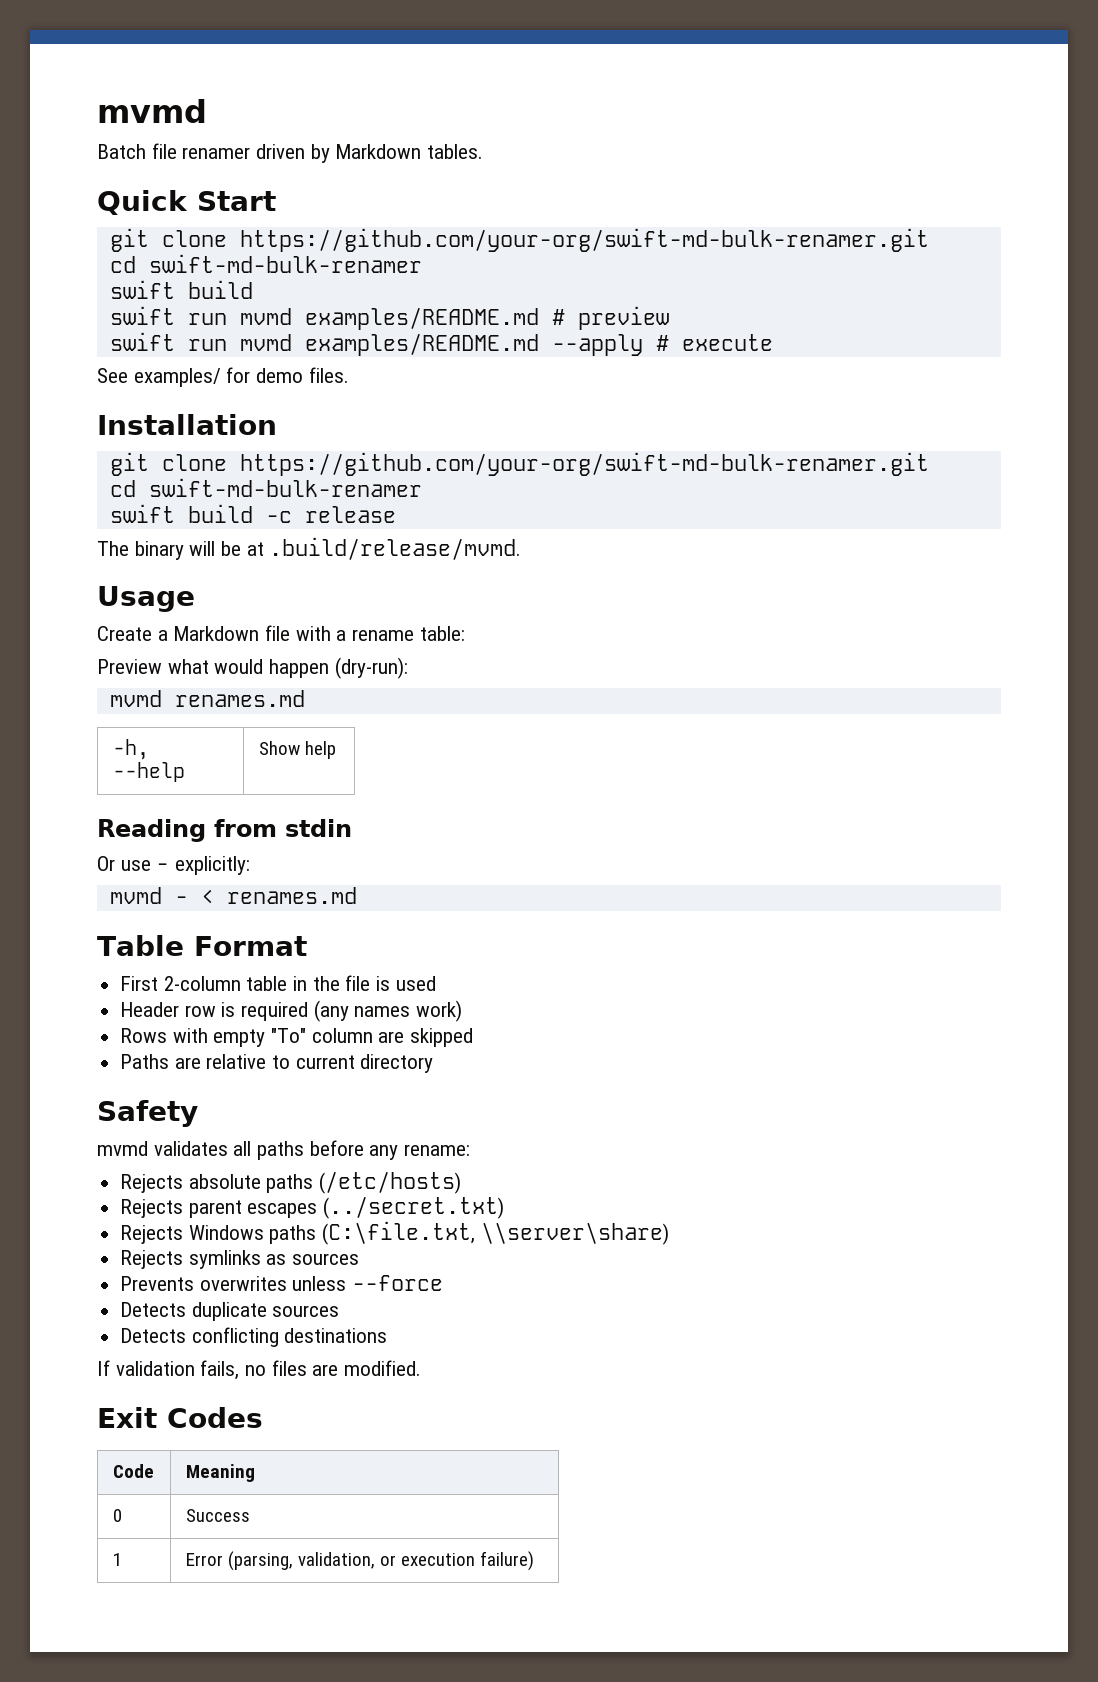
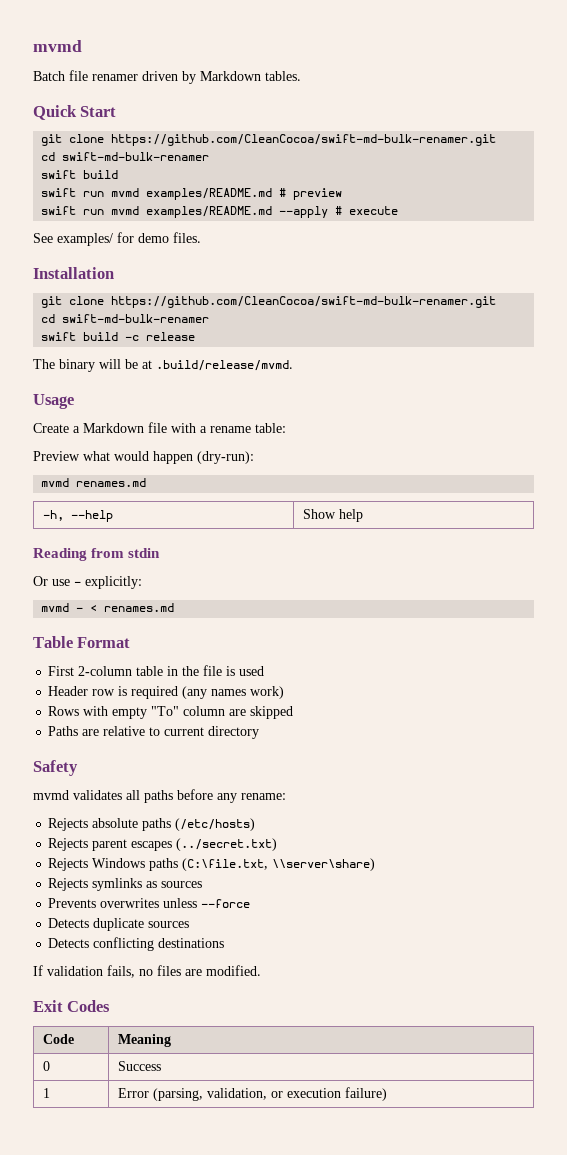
[239,228,929,252] https://github.com/your-org/swift-md-bulk-renamer.git -> [111,134,497,146] https://github.com/CleanCocoa/swift-md-bulk-renamer.git
[239,452,929,476] https://github.com/your-org/swift-md-bulk-renamer.git -> [111,296,497,308] https://github.com/CleanCocoa/swift-md-bulk-renamer.git

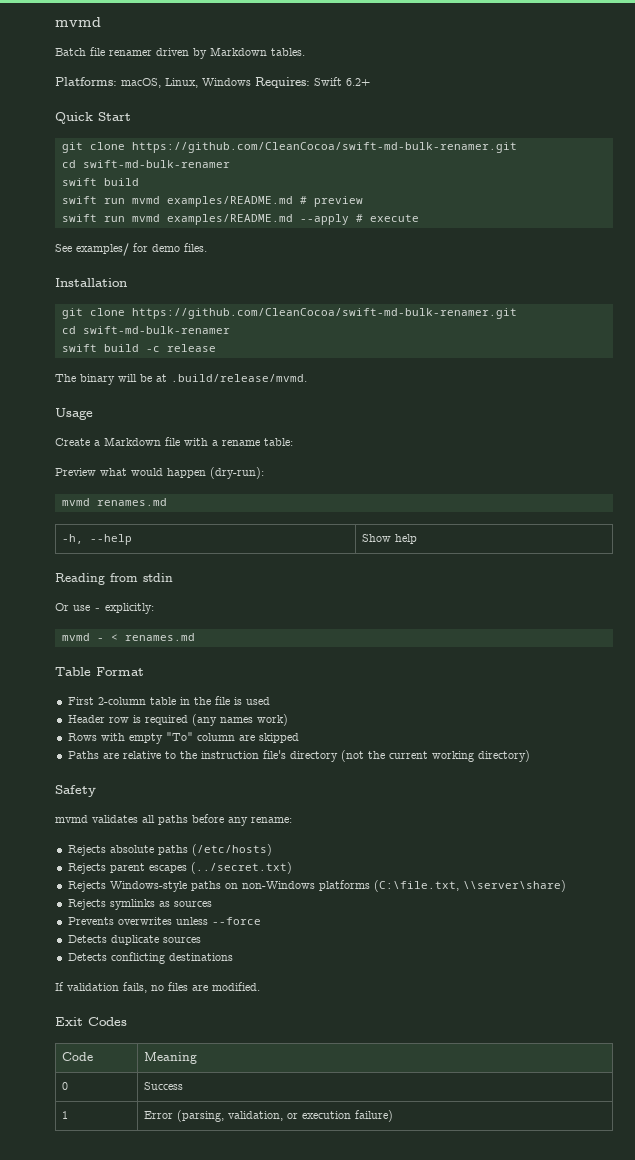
(301, 76) none -> [55,77,370,88] // Platforms: macOS, Linux, Windows Requires: Swift 6.2+
[164,726,260,739] current directory -> [179,750,530,762] the instruction file's directory (not the current working directory)
[92,858,179,871] Windows paths -> [109,880,370,892] Windows-style paths on non-Windows platforms

